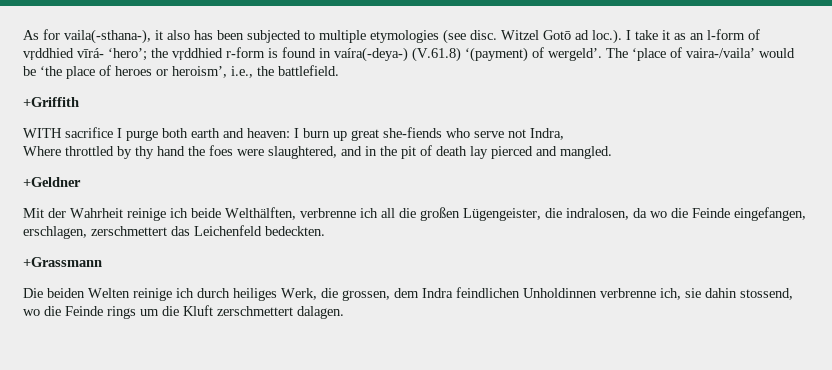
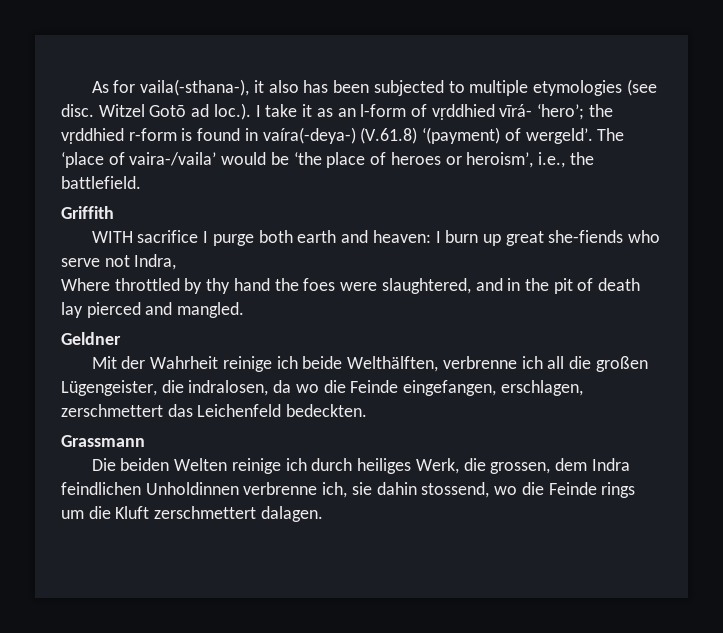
[23,97,79,107] +Griffith -> [61,206,114,219] Griffith
[23,177,81,187] +Geldner -> [61,332,121,345] Geldner
[23,257,102,267] +Grassmann -> [61,435,145,447] Grassmann

